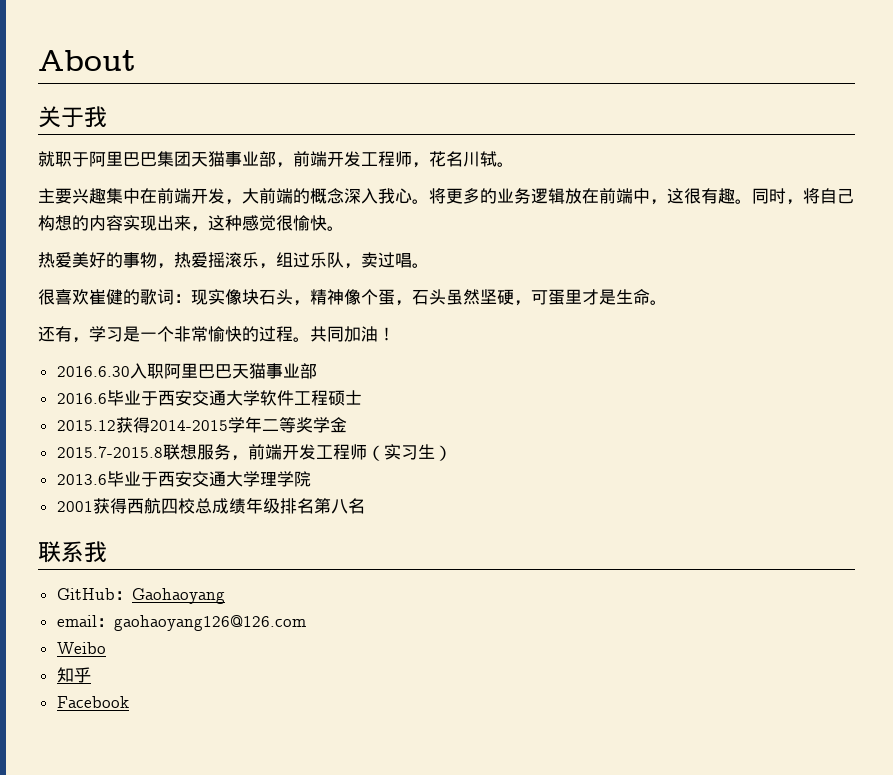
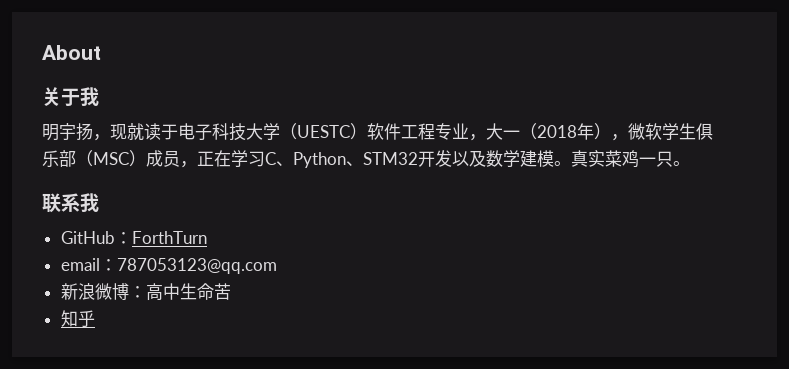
[38,151,514,168] [38,188,854,205] [38,215,344,232] [38,252,429,269] [38,289,667,306] [38,326,395,343] [56,363,317,379] [56,390,362,406] [56,416,347,433] [56,444,452,461] [56,471,311,487] [56,497,365,514] 就职于阿里巴巴集团天猫事业部，前端开发工程师，花名川轼。 // 主要兴趣集中在前端开发，大前端的概念深入我心。将更多的业务逻辑放在前端中，这很有趣。同时，将自己构想的内容实现出来，这种感觉很愉快。 // 热爱美好的事物，热爱摇滚乐，组过乐队，卖过唱。 // 很喜欢崔健的歌词：现实像块石头，精神像个蛋，石头虽然坚硬，可蛋里才是生命。 // 还有，学习是一个非常愉快的过程。共同加油！ // 2016.6.30入职阿里巴巴天猫事业部 // 2016.6毕业于西安交通大学软件工程硕士 // 2015.12获得2014-2015学年二等奖学金 // 2015.7-2015.8联想服务，前端开发工程师（实习生） // 2013.6毕业于西安交通大学理学院 // 2001获得西航四校总成绩年级排名第八名 -> [42,123,713,141] [42,150,690,168] 明宇扬，现就读于电子科技大学（UESTC）软件工程专业，大一（2018年），微软学生俱乐部（MSC）成员，正在学习C、Python、STM32开发以及数学建模。真实菜鸡一只。
[131,588,225,604] Gaohaoyang -> [131,231,207,244] ForthTurn
[113,615,306,631] [56,642,106,654] gaohaoyang126@126.com // Weibo -> [116,258,277,274] [60,283,231,301] 787053123@qq.com // 新浪微博：高中生命苦
[56,696,129,708] // Facebook -> (95, 318) none

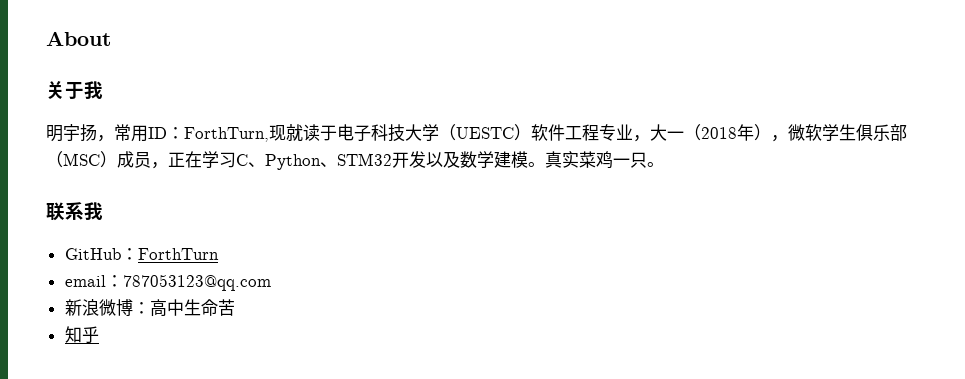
(110, 137) none -> [114,124,269,142] 常用ID：ForthTurn,

